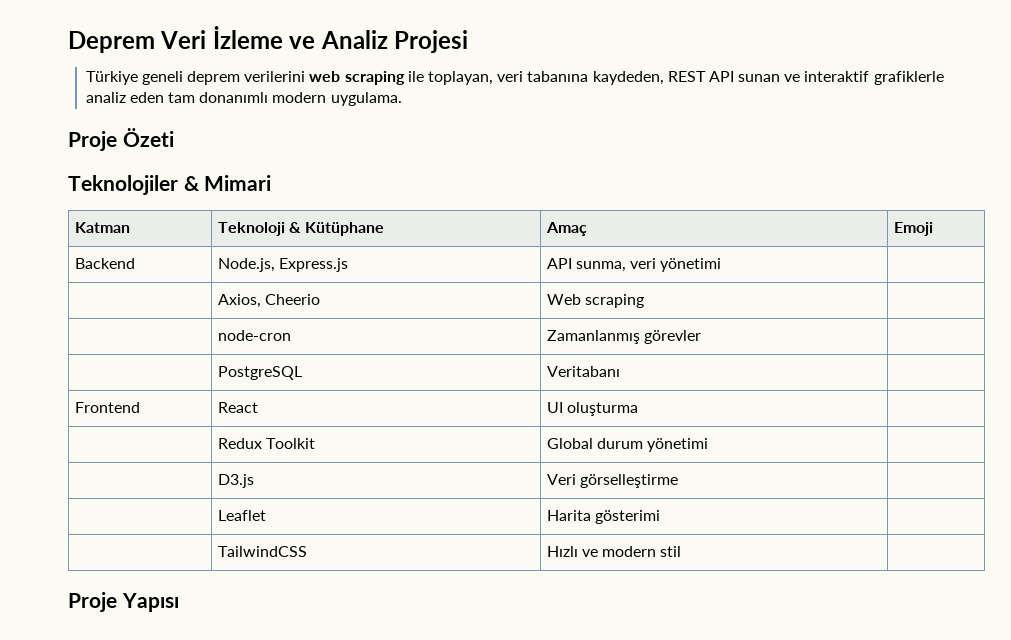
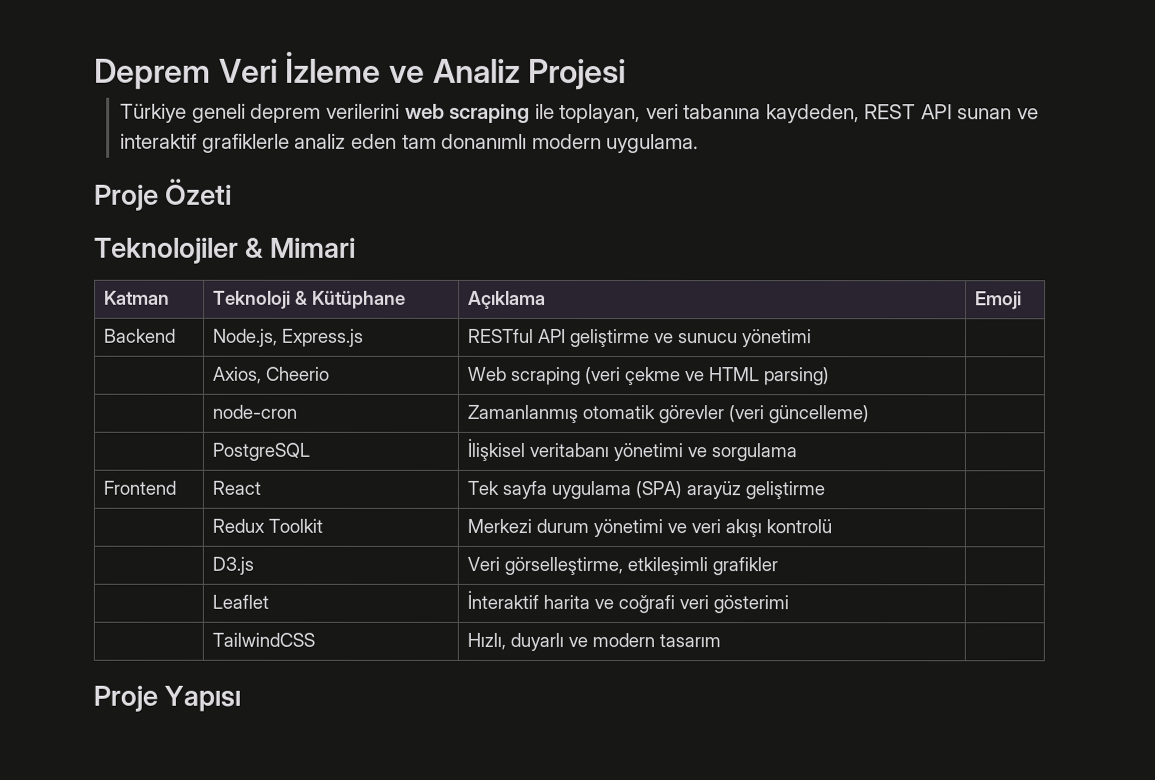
[545,222,587,236] Amaç -> [467,290,546,309] Açıklama
[546,258,657,272] API sunma, veri -> [467,328,738,348] RESTful API geliştirme ve sunucu
(645, 301) none -> [584,367,830,386] (veri çekme ve HTML parsing)
(640, 337) none -> [581,405,655,420] otomatik
(702, 337) none -> [727,405,869,424] (veri güncelleme)
[546,366,620,377] [74,402,140,413] [217,402,258,413] [546,402,639,416] Veritabanı | // Frontend | React | UI oluşturma -> [466,438,797,462] [102,480,176,495] [211,480,261,495] [466,480,825,500] İlişkisel veritabanı yönetimi ve sorgulama | // Frontend | React | Tek sayfa uygulama (SPA) arayüz geliştirme
[546,438,593,449] Global -> [466,518,532,533] Merkezi
[217,474,254,488] [546,474,679,488] [217,510,266,521] [546,510,591,521] | // | D3.js | Veri görselleştirme | // | Leaflet | Harita -> [666,519,832,538] [211,556,254,575] [466,556,778,576] [211,594,269,609] [466,590,709,614] ve veri akışı kontrolü | // | D3.js | Veri görselleştirme, etkileşimli grafikler | // | Leaflet | İnteraktif harita ve coğrafi veri
[546,546,578,557] Hızlı -> [466,632,564,651] Hızlı, duyarlı
[660,546,682,557] stil -> [658,634,721,648] tasarım

